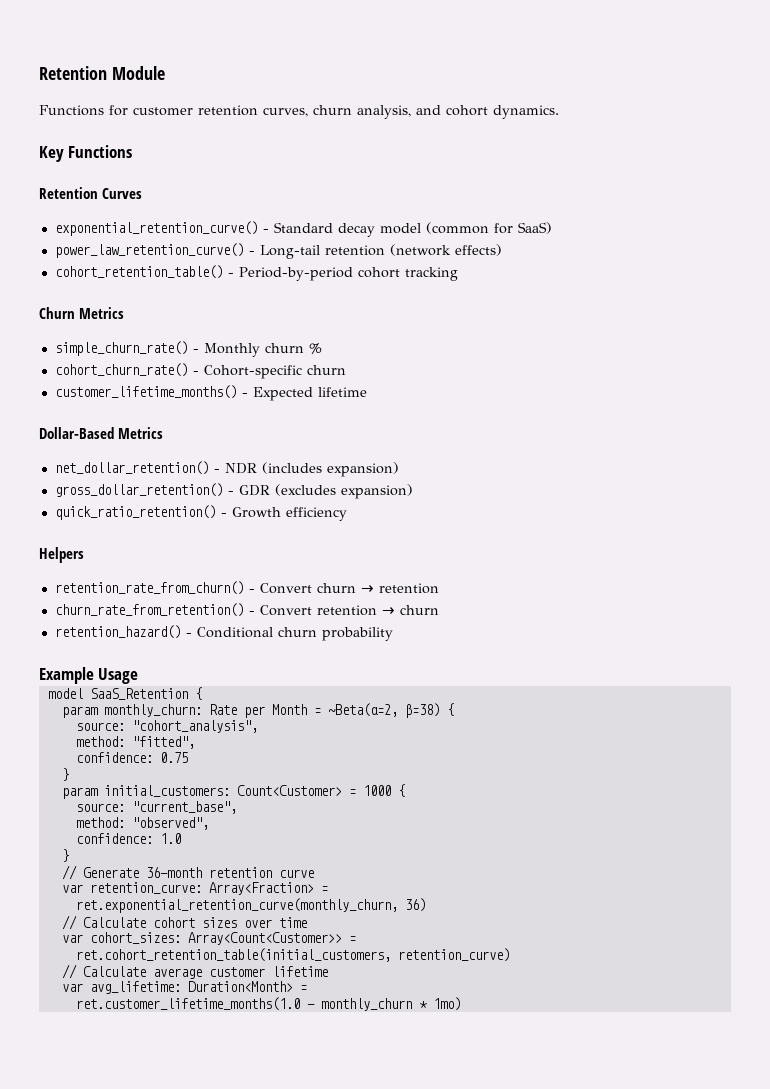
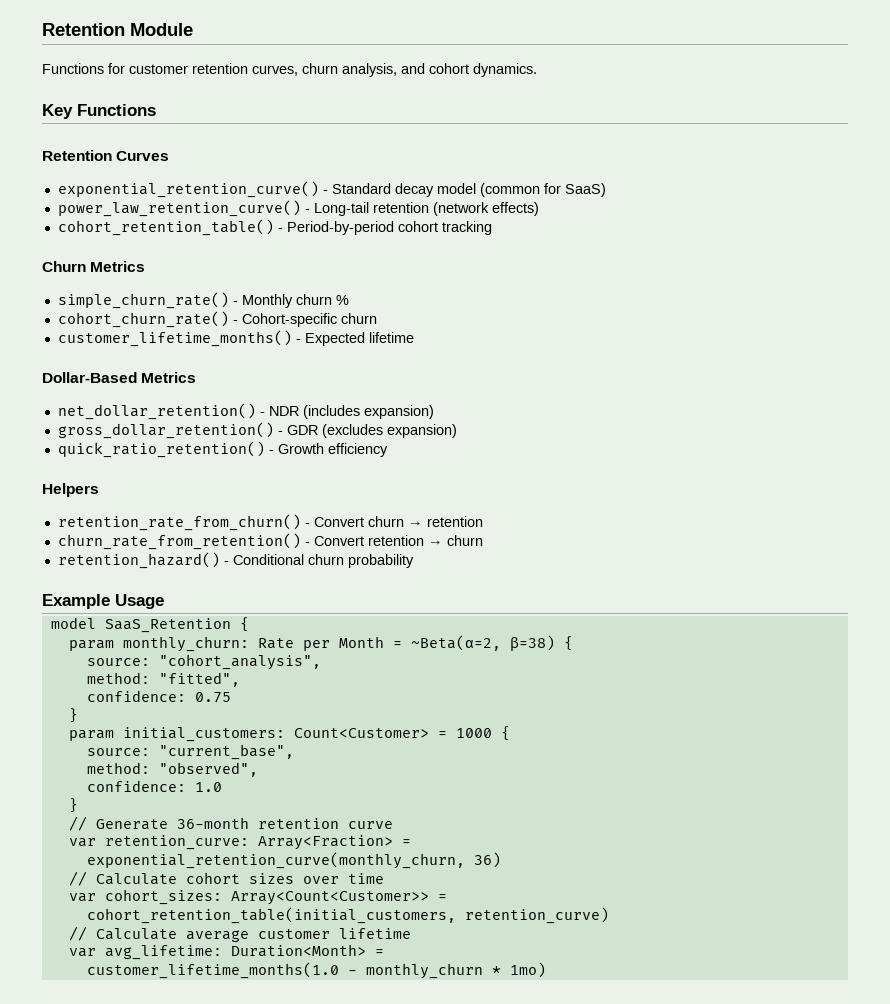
[75,898,398,913] ret.exponential_retention_curve(monthly_churn, -> [86,852,465,869] exponential_retention_curve(monthly_churn,
[75,948,391,962] ret.cohort_retention_table(initial_customers, -> [86,907,456,924] cohort_retention_table(initial_customers,
[75,997,300,1011] ret.customer_lifetime_months(1.0 -> [86,962,339,979] customer_lifetime_months(1.0

